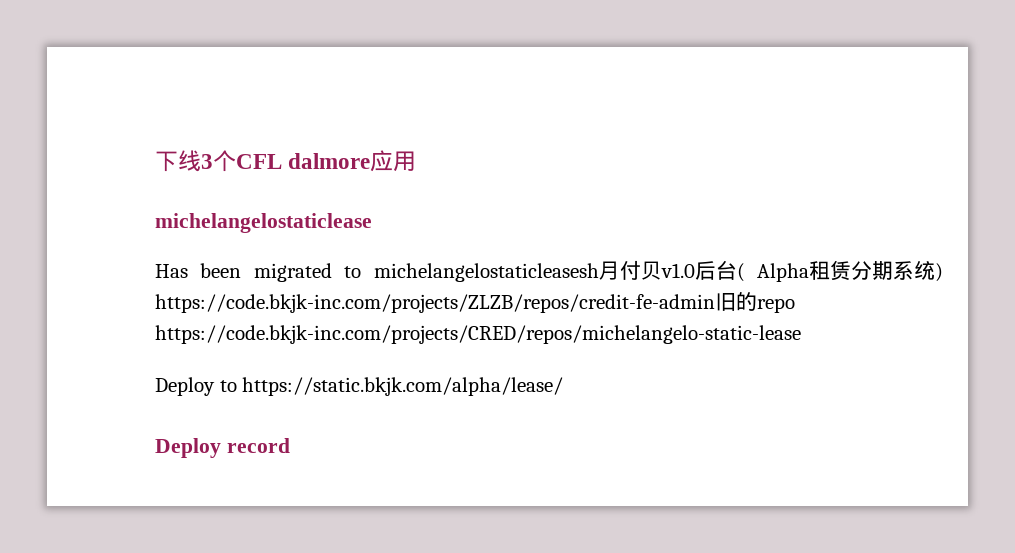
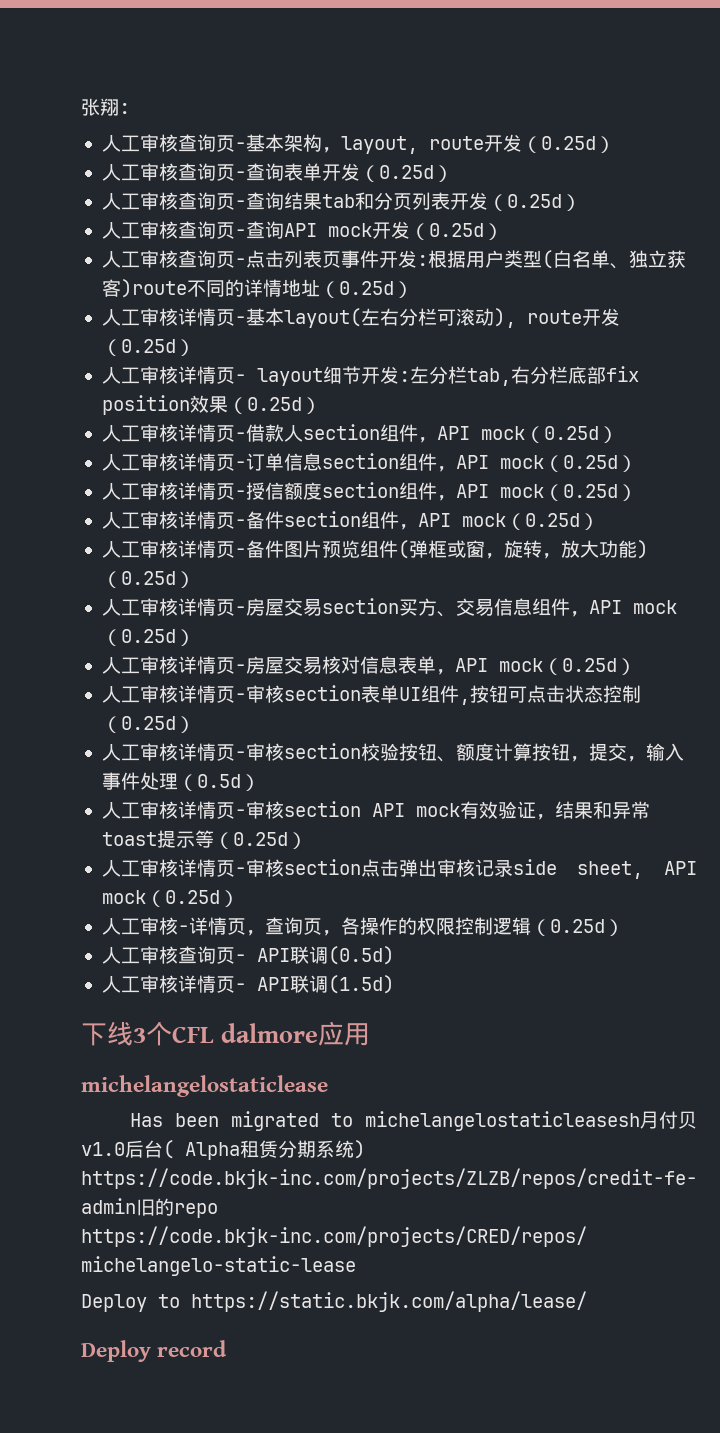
(155, 161) none -> [81,98,130,116] [101,134,615,154] [101,163,453,182] [101,192,581,211] [101,221,503,240] [101,250,686,269] [101,279,413,298] [101,308,620,328] [101,339,195,356] [101,366,639,386] [101,395,321,415] [101,424,618,443] [101,453,637,472] [101,482,637,501] [101,511,599,530] [101,540,648,559] [101,571,195,588] [101,598,677,617] [101,629,195,646] [101,656,636,675] [101,685,641,705] [101,716,195,733] [101,743,684,762] [101,772,260,791] [101,801,650,820] [101,830,307,849] [101,859,697,879] [101,890,239,907] [101,917,624,936] [101,946,394,965] [101,975,394,994] 张翔: // 人工审核查询页-基本架构，layout, route开发（0.25d） // 人工审核查询页-查询表单开发（0.25d） // 人工审核查询页-查询结果tab和分页列表开发（0.25d） // 人工审核查询页-查询API mock开发（0.25d） // 人工审核查询页-点击列表页事件开发:根据用户类型(白名单、独立获客)route不同的详情地址（0.25d） // 人工审核详情页-基本layout(左右分栏可滚动), route开发（0.25d） // 人工审核详情页- layout细节开发:左分栏tab,右分栏底部fix position效果（0.25d） // 人工审核详情页-借款人section组件，API mock（0.25d） // 人工审核详情页-订单信息section组件，API mock（0.25d） // 人工审核详情页-授信额度section组件，API mock（0.25d） // 人工审核详情页-备件section组件，API mock（0.25d） // 人工审核详情页-备件图片预览组件(弹框或窗，旋转，放大功能)（0.25d） // 人工审核详情页-房屋交易section买方、交易信息组件，API mock（0.25d） // 人工审核详情页-房屋交易核对信息表单，API mock（0.25d） // 人工审核详情页-审核section表单UI组件,按钮可点击状态控制（0.25d） // 人工审核详情页-审核section校验按钮、额度计算按钮，提交，输入事件处理（0.5d） // 人工审核详情页-审核section API mock有效验证，结果和异常toast提示等（0.25d） // 人工审核详情页-审核section点击弹出审核记录side sheet, API mock（0.25d） // 人工审核-详情页，查询页，各操作的权限控制逻辑（0.25d） // 人工审核查询页- API联调(0.5d) // 人工审核详情页- API联调(1.5d) //

